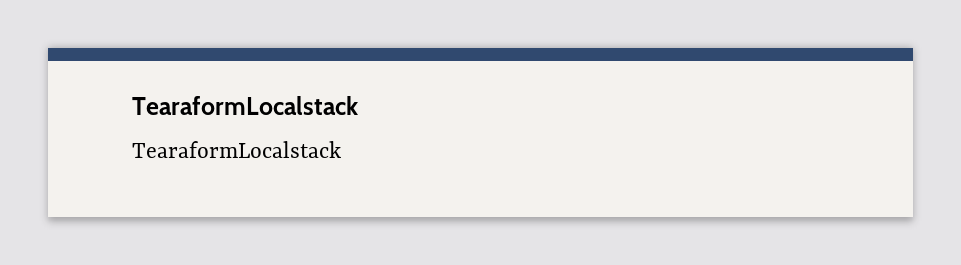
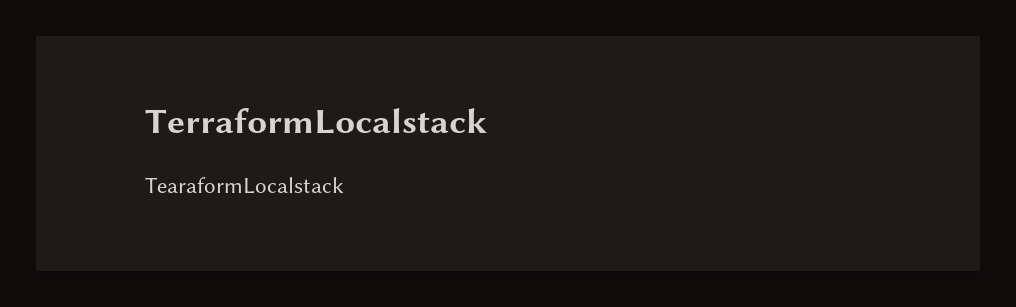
[132,96,358,115] TearaformLocalstack -> [145,108,487,134] TerraformLocalstack

